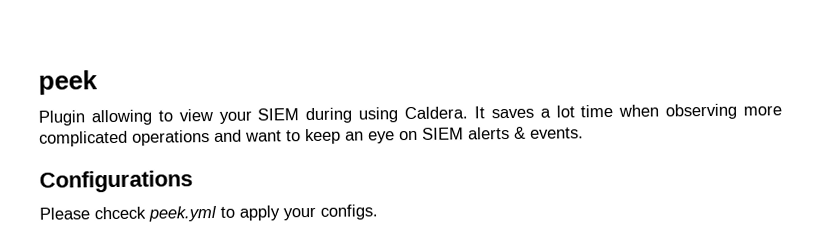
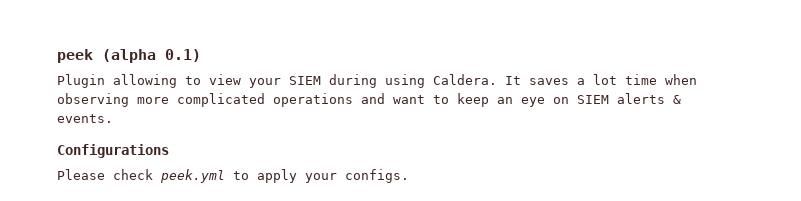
(98, 82) none -> [102,49,201,63] (alpha 0.1)
[94,206,146,220] chceck -> [113,169,153,180] check

